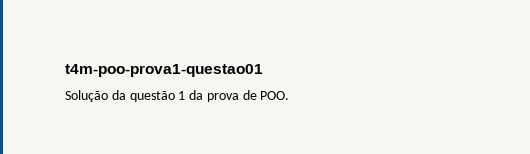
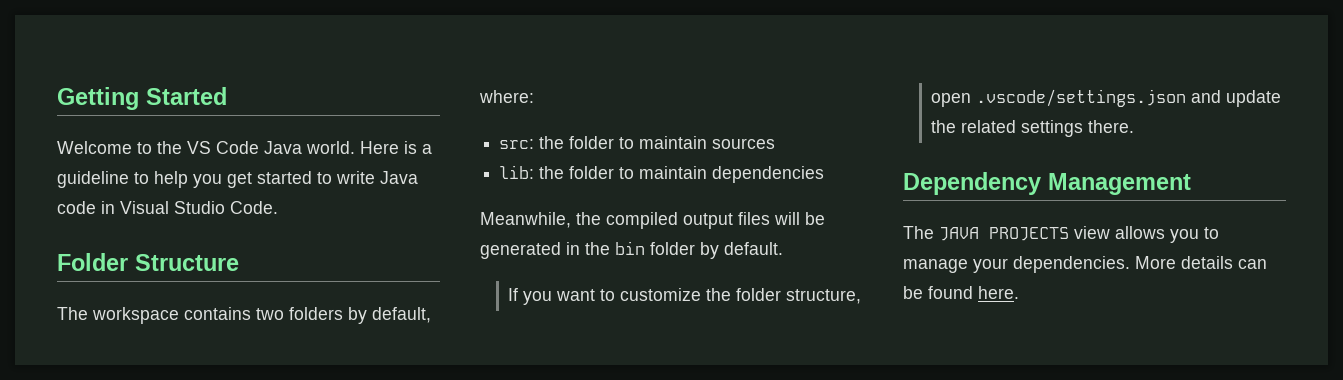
[65,64,263,77] [65,90,290,102] t4m-poo-prova1-questao01 // Solução da questão 1 da prova de POO. -> [57,87,227,110] [57,141,432,154] [57,171,418,188] [57,201,278,214] [57,253,239,271] [57,307,431,324] [479,90,534,103] [499,136,776,149] [499,165,825,183] [480,212,825,229] [480,241,783,259] [508,288,862,305] [931,89,1282,107] [931,120,1135,137] [903,172,1191,195] [903,226,1219,243] [903,256,1267,273] [903,286,1019,299] Getting Started // Welcome to the VS Code Java world. Here is a guideline to help you get started to write Java code in Visual Studio Code. // Folder Structure // The workspace contains two folders by default, where: // src: the folder to maintain sources // lib: the folder to maintain dependencies // Meanwhile, the compiled output files will be generated in the bin folder by default. // If you want to customize the folder structure, open .vscode/settings.json and update the related settings there. // Dependency Management // The JAVA PROJECTS view allows you to manage your dependencies. More details can be found here.

